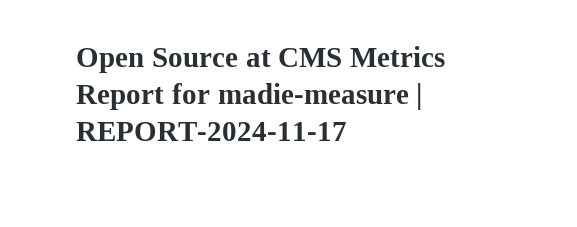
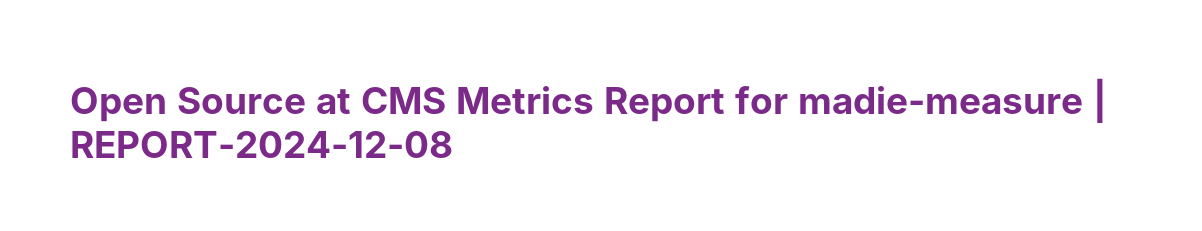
[76,122,347,141] REPORT-2024-11-17 -> [70,131,453,158] REPORT-2024-12-08

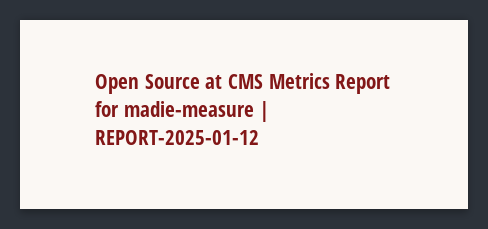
[70,131,453,158] REPORT-2024-12-08 -> [95,130,259,145] REPORT-2025-01-12

